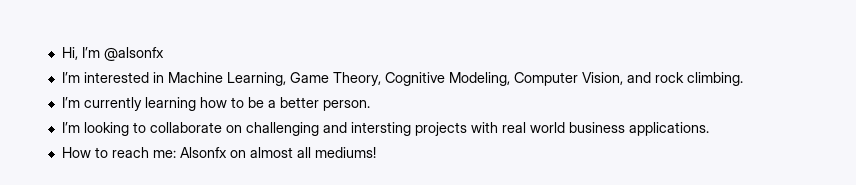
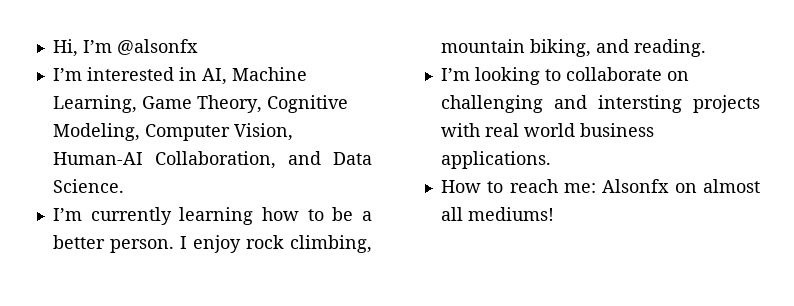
(164, 77) none -> [201,68,227,85] AI,
[626,72,743,86] and rock climbing. -> [52,151,372,169] [52,179,124,193] Human-AI Collaboration, and Data Science.
(370, 105) none -> [179,235,372,253] [440,39,706,57] I enjoy rock climbing, mountain biking, and reading.

